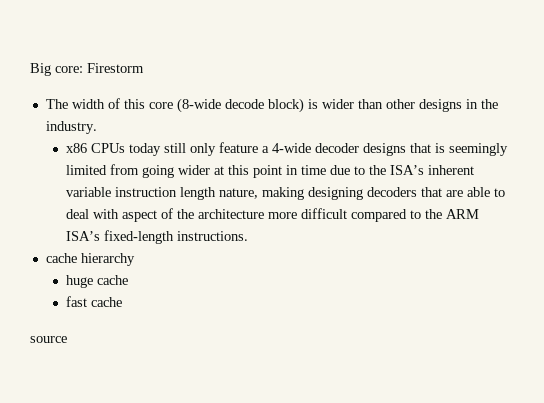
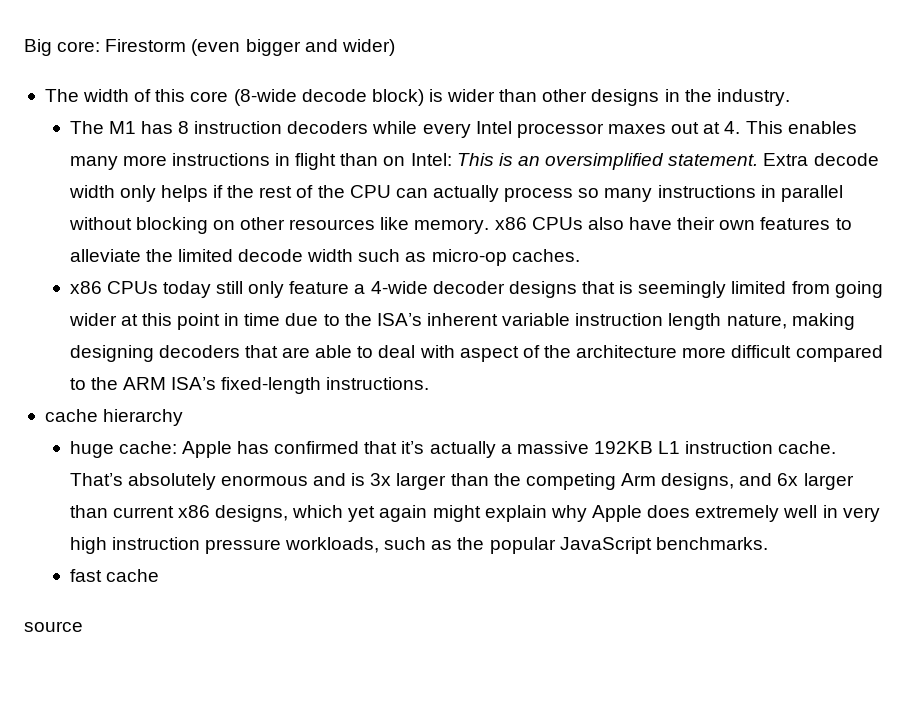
(144, 68) none -> [191,39,395,56] (even bigger and wider)
(97, 127) none -> [69,121,857,138] [69,153,879,170] [68,185,843,202] [68,217,852,234] [69,249,580,266] // The M1 has 8 instruction decoders while every Intel processor maxes out at 4. This enables many more instructions in flight than on Intel: This is an oversimplified statement. Extra decode width only helps if the rest of the CPU can actually process so many instructions in parallel without blocking on other resources like memory. x86 CPUs also have their own features to alleviate the limited decode width such as micro-op caches.
[96,275,128,285] cache -> [118,441,837,458] [69,473,854,490] [69,505,880,522] [69,537,768,554] cache: Apple has confirmed that it’s actually a massive 192KB L1 instruction cache. That’s absolutely enormous and is 3x larger than the competing Arm designs, and 6x larger than current x86 designs, which yet again might explain why Apple does extremely well in very high instruction pressure workloads, such as the popular JavaScript benchmarks.

